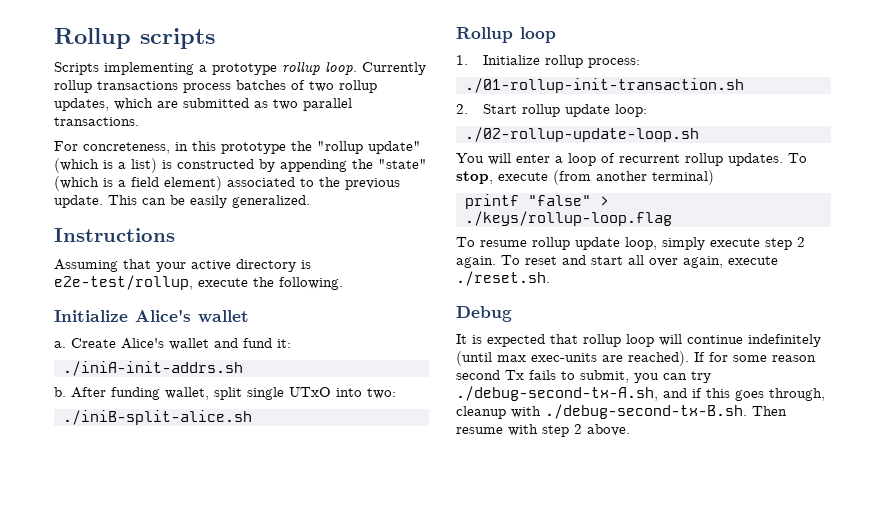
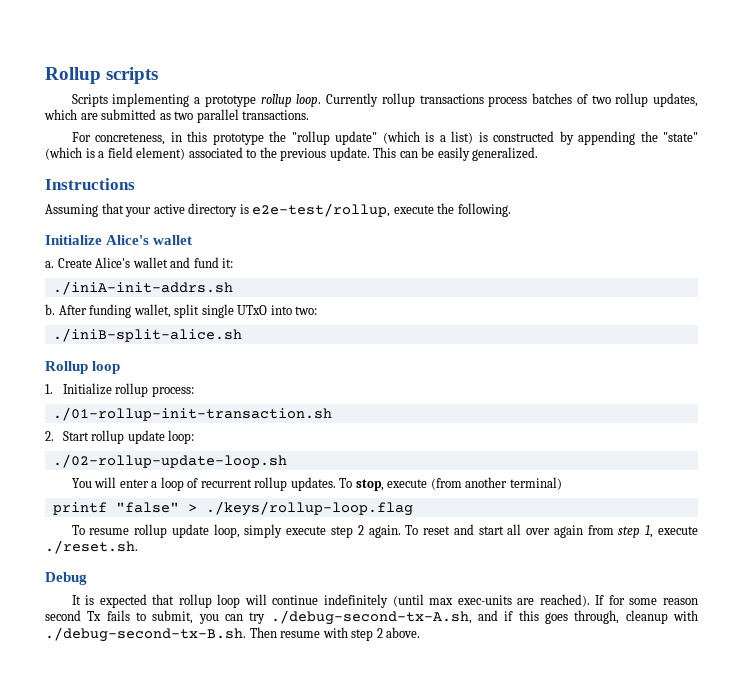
[683,256,723,268] again, -> [553,525,654,538] again from step 1,

